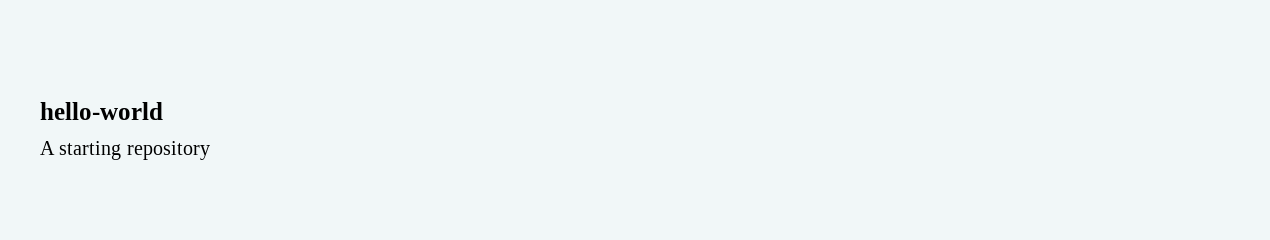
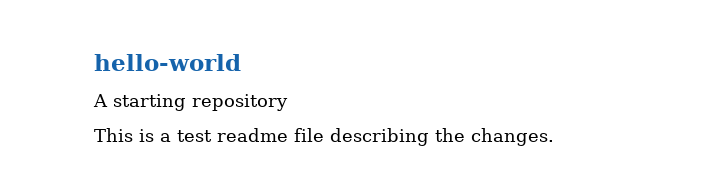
(210, 150) none -> [94,128,554,146] // This is a test readme file describing the changes.

